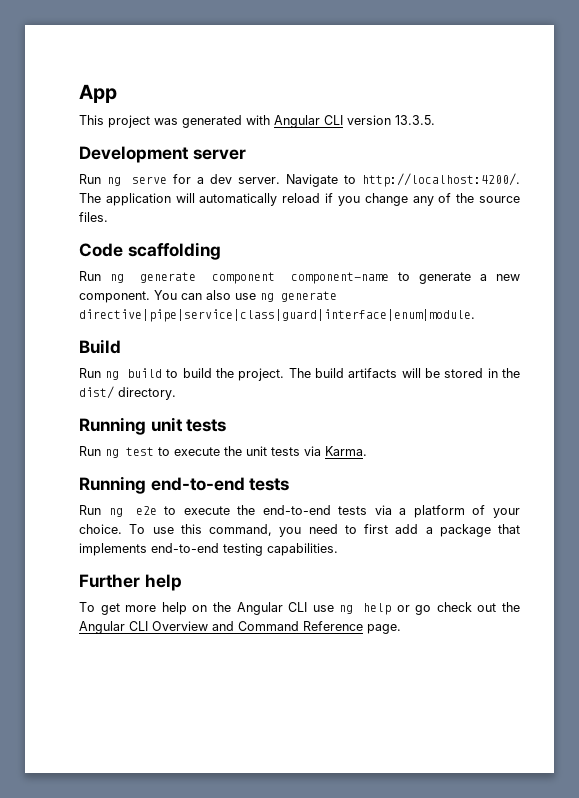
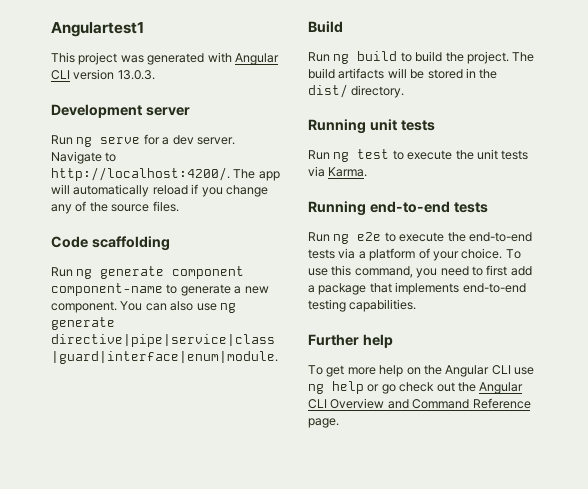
[79,84,117,103] App -> [51,22,144,37] Angulartest1
[395,115,435,125] 13.3.5. -> [117,70,155,80] 13.0.3.
[105,193,171,206] application -> [258,171,280,181] app

